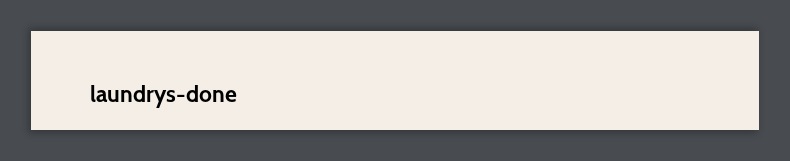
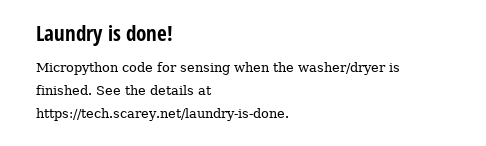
[90,85,237,108] laundrys-done -> [36,25,174,46] [36,62,400,75] [36,85,212,95] [36,108,289,121] Laundry is done! // Micropython code for sensing when the washer/dryer is finished. See the details at https://tech.scarey.net/laundry-is-done.

